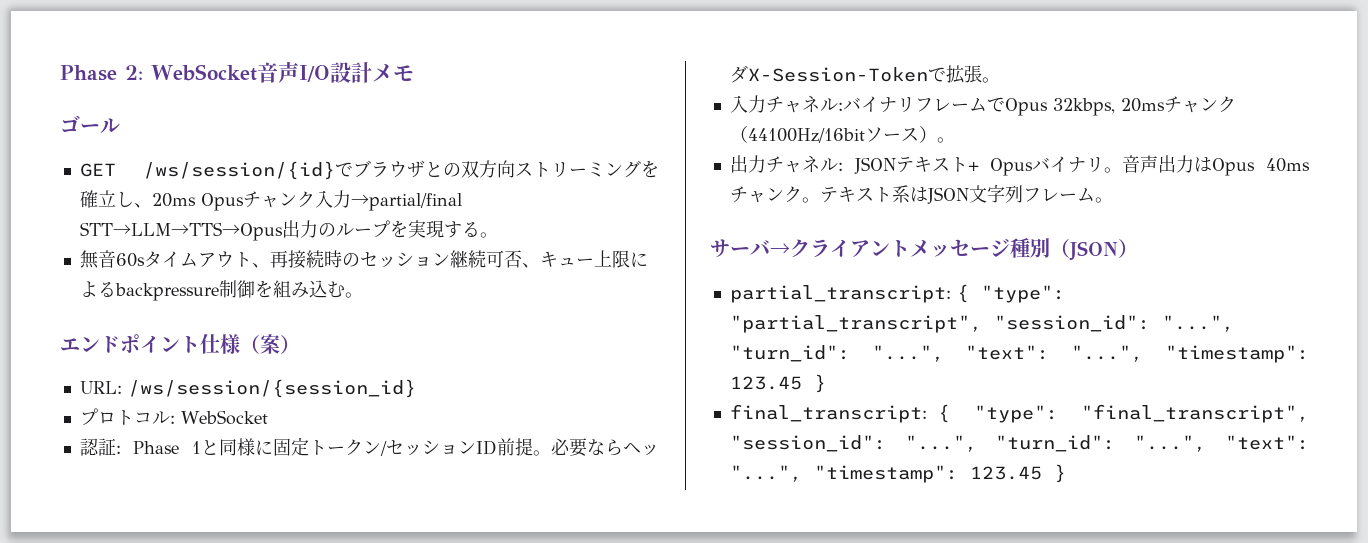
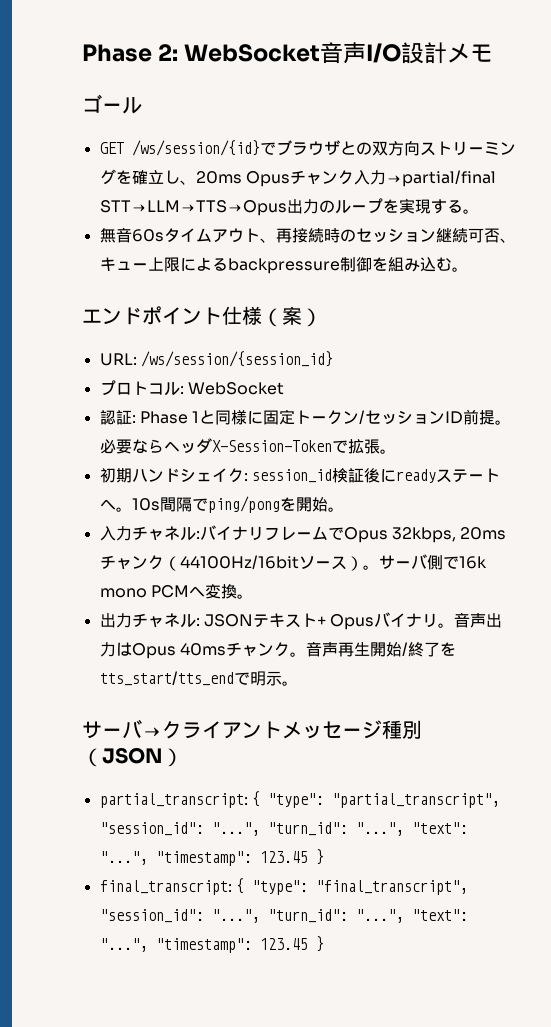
(1000, 80) none -> [99,468,500,483] [99,496,344,513] // 初期ハンドシェイク: session_id検証後にreadyステートへ。10s間隔でping/pongを開始。
(955, 140) none -> [378,554,487,570] [99,584,253,599] サーバ側で16k mono PCMへ変換。
[819,184,1095,204] テキスト系はJSON文字列フレーム -> [305,641,456,657] [99,671,282,686] 音声再生開始/終了をtts_start/tts_endで明示

